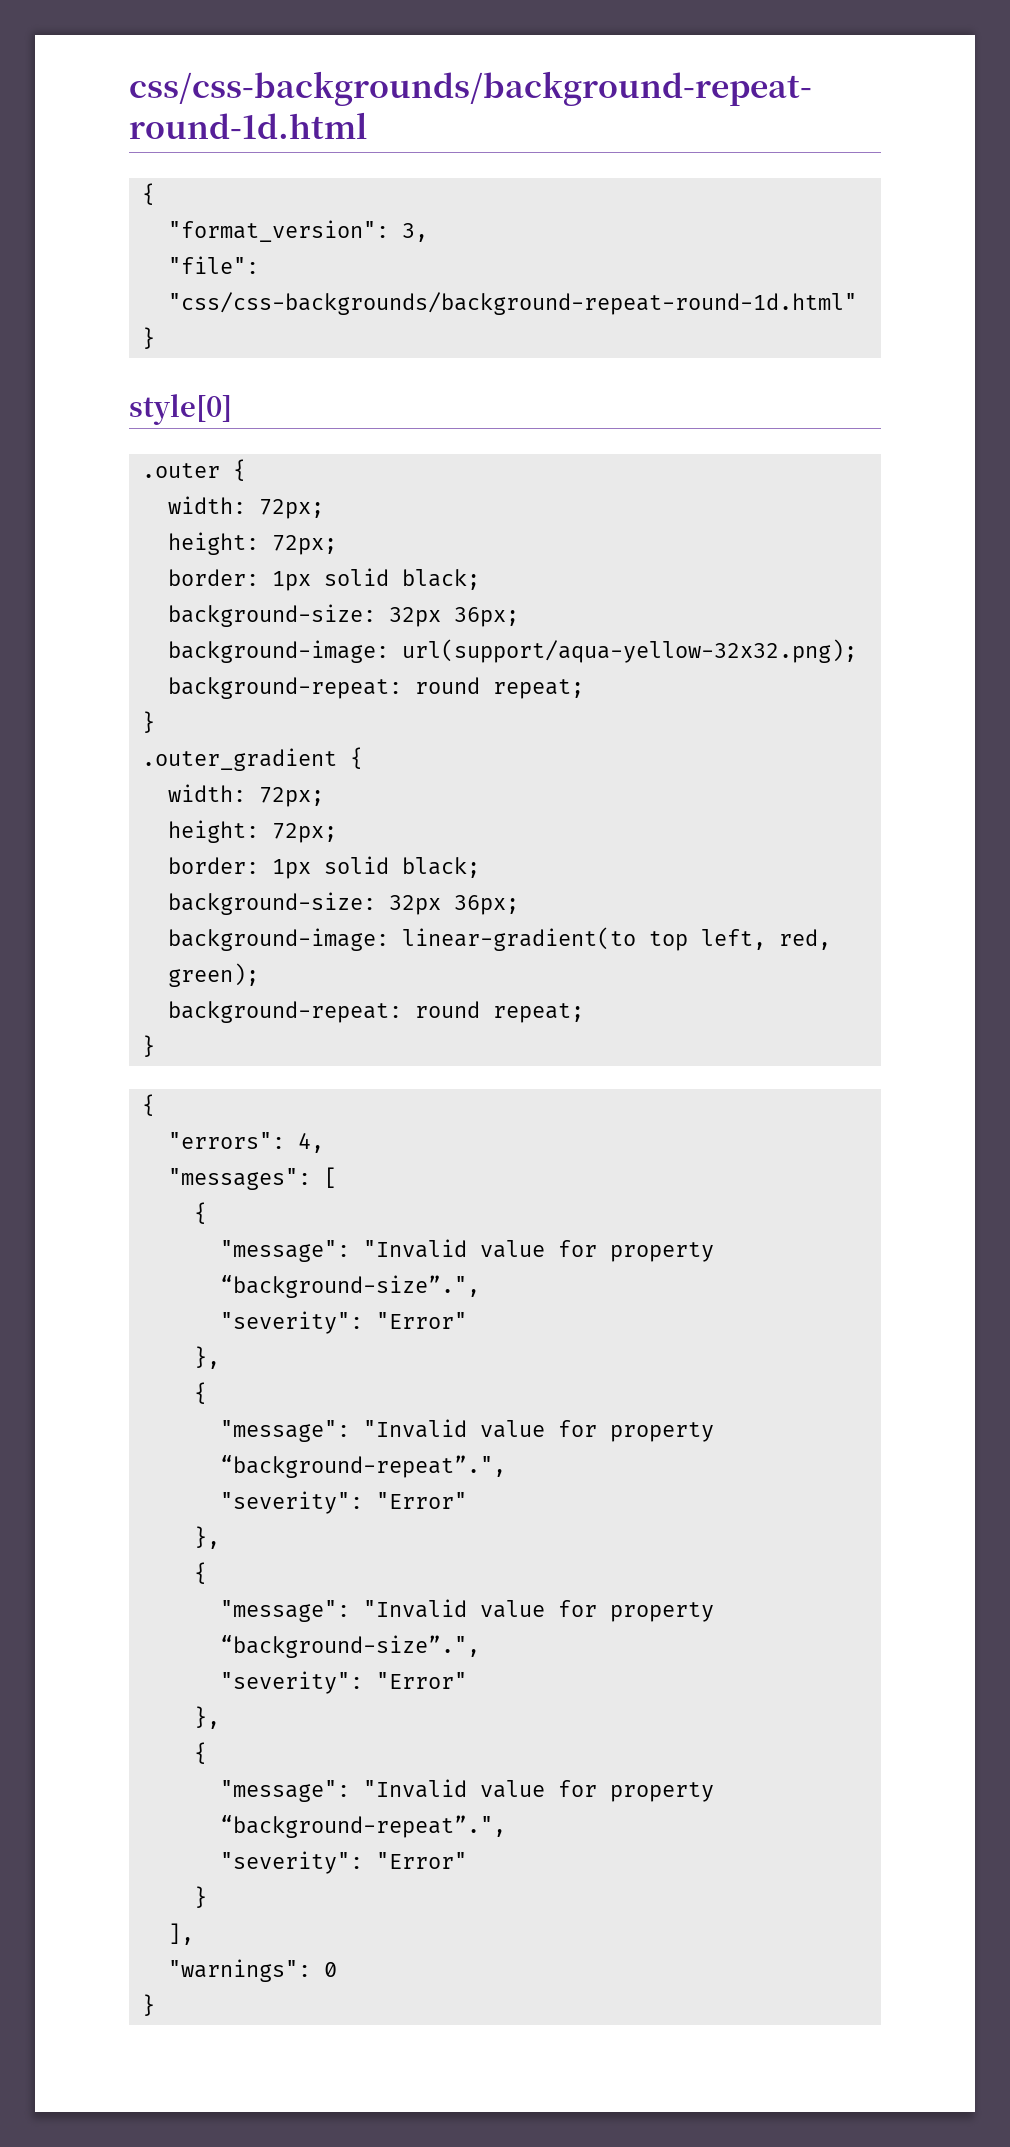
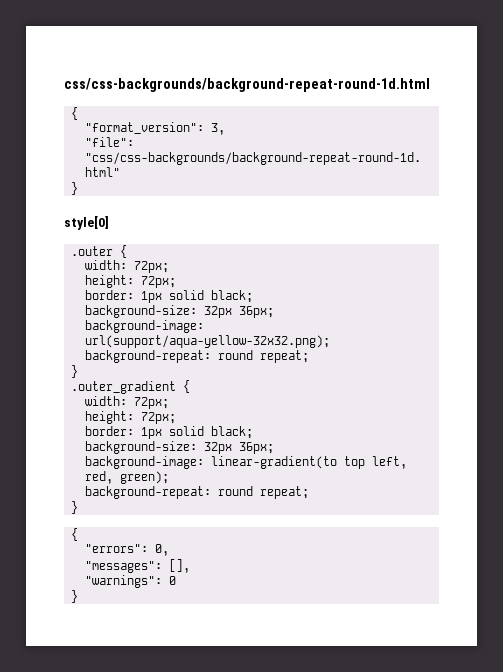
[298,1133,325,1153] 4, -> [154,544,169,556] 0,
[324,1167,338,1188] [194,1202,208,1224] [220,1239,715,1262] [220,1275,481,1298] [220,1311,468,1334] [194,1346,221,1369] [194,1382,208,1404] [220,1419,715,1442] [220,1455,507,1478] [220,1491,468,1514] [194,1526,221,1549] [194,1562,208,1584] [220,1599,715,1622] [220,1635,481,1658] [220,1671,468,1694] [194,1706,221,1729] [194,1742,208,1764] [220,1779,715,1802] [220,1815,507,1838] [220,1851,468,1874] [194,1886,208,1908] [168,1923,195,1945] [ // { // "message": "Invalid value for property “background-size”.", // "severity": "Error" // }, // { // "message": "Invalid value for property “background-repeat”.", // "severity": "Error" // }, // { // "message": "Invalid value for property “background-size”.", // "severity": "Error" // }, // { // "message": "Invalid value for property “background-repeat”.", // "severity": "Error" // } // ], -> [168,559,190,573] [],

